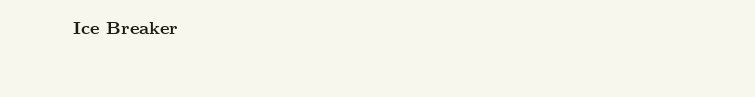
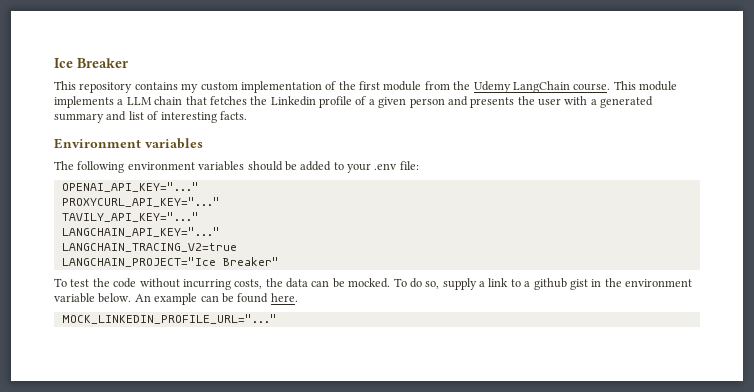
(178, 28) none -> [54,81,677,93] [54,96,654,108] [54,111,247,123] [54,138,203,149] [54,161,419,173] [61,182,199,192] [61,197,220,207] [61,212,199,222] [61,227,220,237] [61,243,237,252] [61,257,279,267] [54,278,692,290] [54,293,298,305] [61,314,277,324] // This repository contains my custom implementation of the first module from the Udemy LangChain course. This module implements a LLM chain that fetches the Linkedin profile of a given person and presents the user with a generated summary and list of interesting facts. // Environment variables // The following environment variables should be added to your .env file: // OPENAI_API_KEY="..." // PROXYCURL_API_KEY="..." // TAVILY_API_KEY="..." // LANGCHAIN_API_KEY="..." // LANGCHAIN_TRACING_V2=true // LANGCHAIN_PROJECT="Ice Breaker" // To test the code without incurring costs, the data can be mocked. To do so, supply a link to a github gist in the environment variable below. An example can be found here. // MOCK_LINKEDIN_PROFILE_URL="..."

